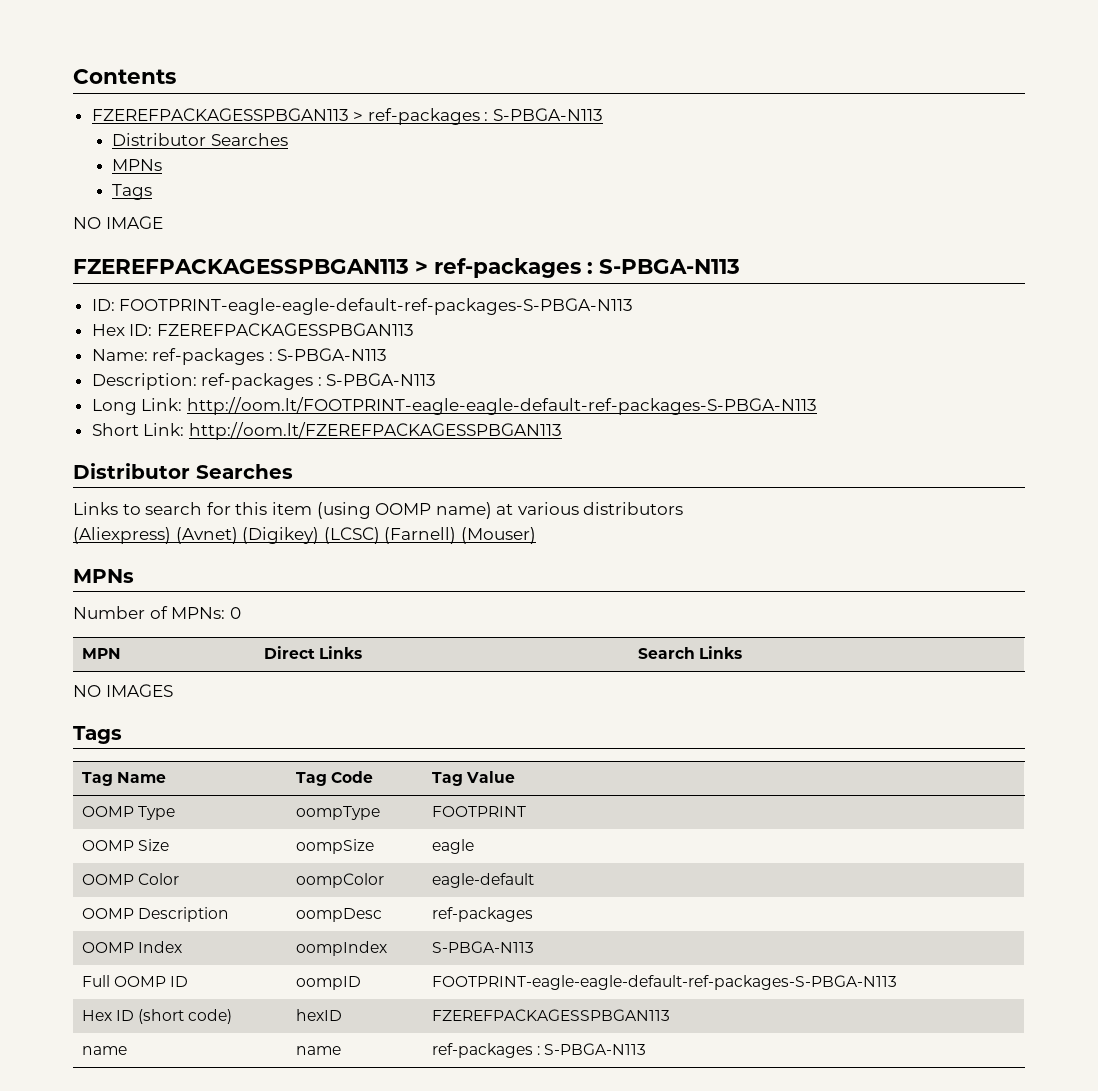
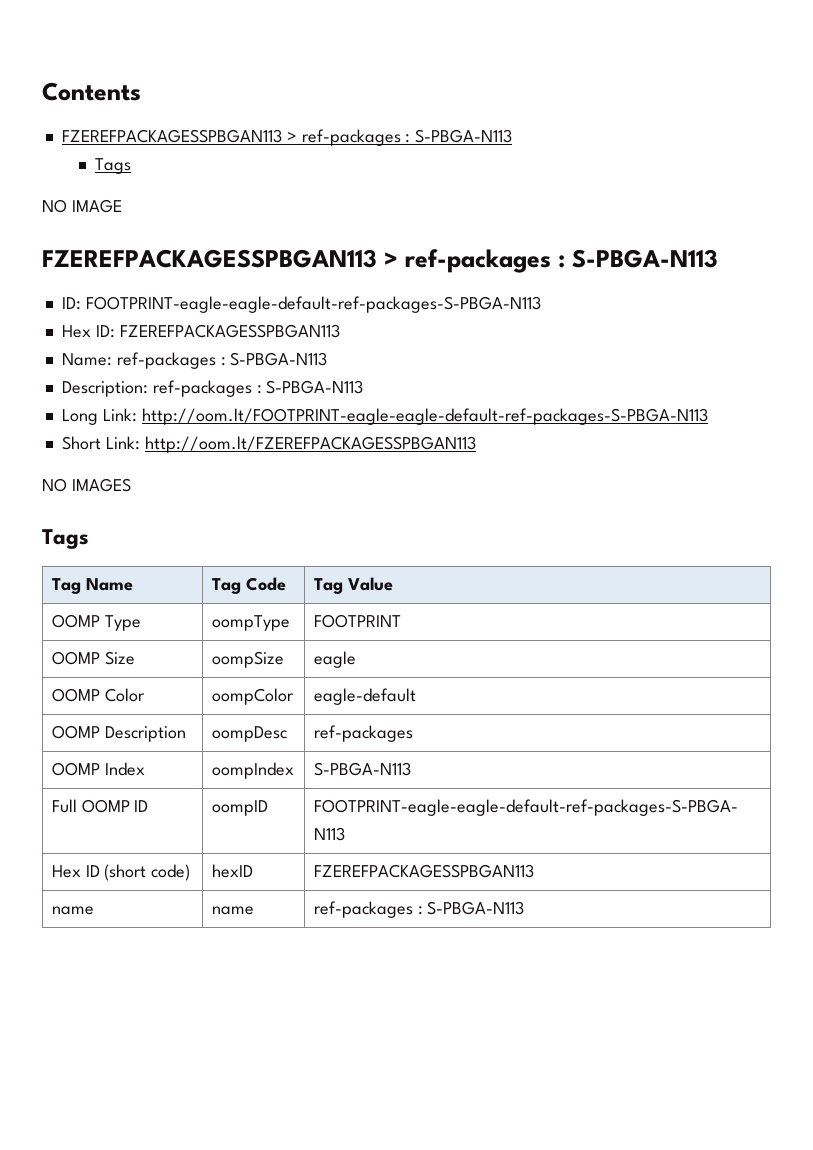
[111,133,288,146] [111,159,162,171] // Distributor Searches // MPNs -> (513, 136) none
[73,463,293,479] [73,502,684,519] [73,527,536,544] [73,569,134,583] [73,606,241,619] [81,648,121,659] [263,646,362,659] [637,646,742,659] // Distributor Searches // Links to search for this item (using OOMP name) at various distributors // (Aliexpress) (Avnet) (Digikey) (LCSC) (Farnell) (Mouser) // MPNs // Number of MPNs: 0 // MPN | Direct Links | Search Links -> (476, 444) none

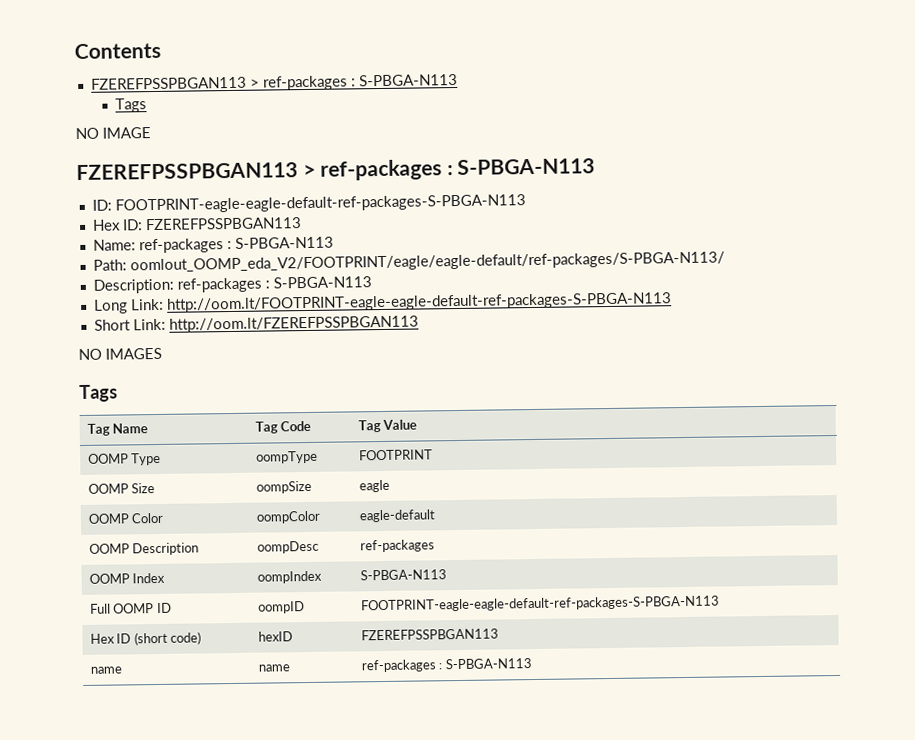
[61,129,282,143] FZEREFPACKAGESSPBGAN113 -> [90,76,247,90] FZEREFPSSPBGAN113
[42,249,377,268] FZEREFPACKAGESSPBGAN113 -> [76,162,298,181] FZEREFPSSPBGAN113
[119,324,340,338] FZEREFPACKAGESSPBGAN113 -> [144,217,302,231] FZEREFPSSPBGAN113
(328, 359) none -> [92,251,725,274] // Path: oomlout_OOMP_eda_V2/FOOTPRINT/eagle/eagle-default/ref-packages/S-PBGA-N113/
[144,436,476,453] http://oom.lt/FZEREFPACKAGESSPBGAN113 -> [168,315,419,333] http://oom.lt/FZEREFPSSPBGAN113
[313,864,534,878] FZEREFPACKAGESSPBGAN113 -> [360,628,499,641] FZEREFPSSPBGAN113

